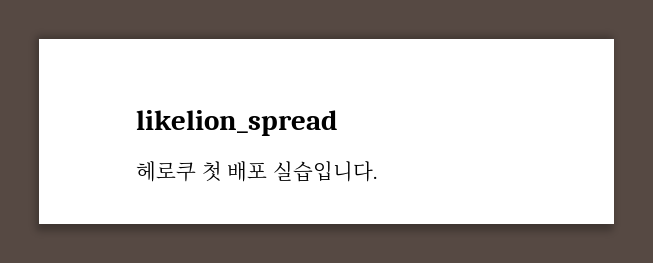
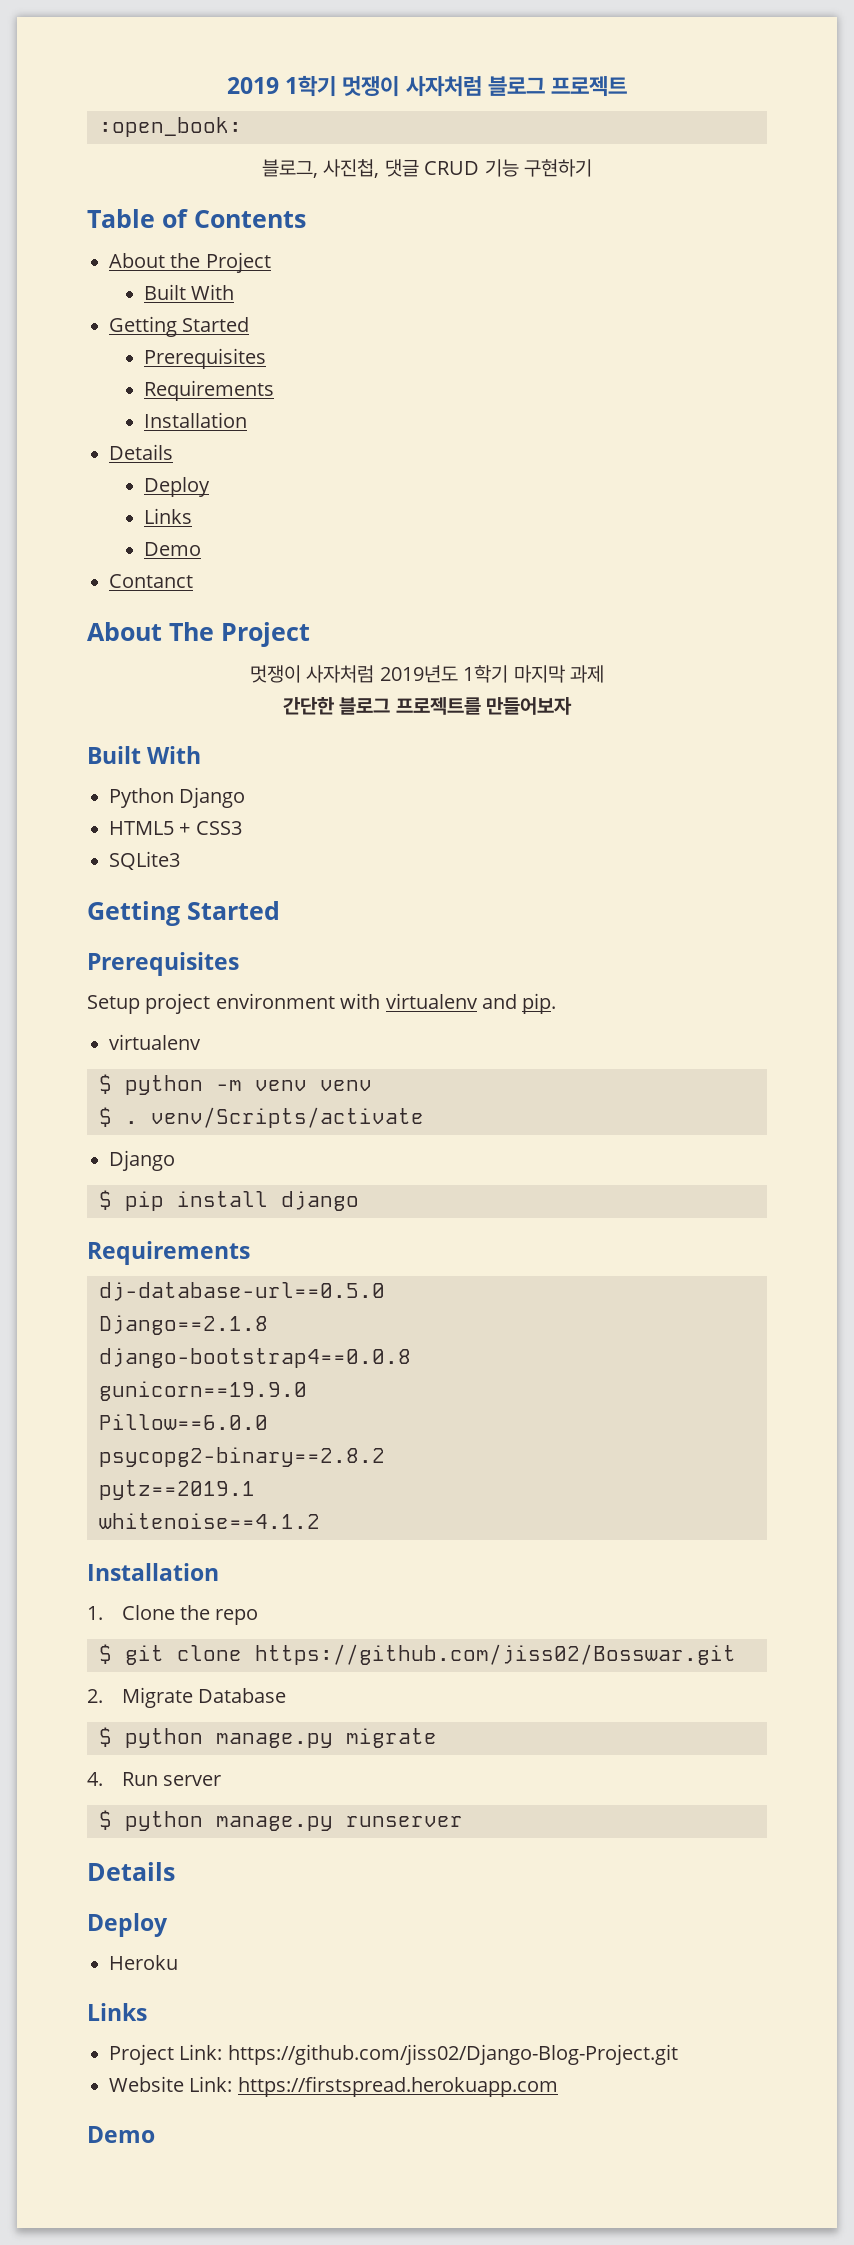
[136,110,338,136] [136,161,377,182] likelion_spread // 헤로쿠 첫 배포 실습입니다. -> [227,75,627,97] [99,117,242,137] [262,159,592,178] [87,209,306,228] [109,252,271,273] [143,284,234,300] [109,316,250,337] [143,348,266,369] [143,380,274,401] [143,412,247,428] [109,444,173,460] [143,477,210,497] [143,508,192,524] [143,542,201,556] [109,574,193,588] [87,622,310,647] [250,665,604,683] [282,697,573,715] [87,746,202,764] [109,787,246,808] [109,821,242,835] [109,851,180,870] [87,901,280,926] [87,952,239,976] [87,993,557,1014] [109,1034,201,1050] [99,1074,372,1095] [99,1107,424,1128] [109,1150,175,1171] [99,1190,359,1211] [87,1241,250,1265] [99,1282,385,1301] [99,1315,268,1335] [99,1348,411,1368] [99,1381,307,1401] [99,1414,268,1430] [99,1447,385,1467] [99,1480,255,1500] [99,1513,320,1529] [87,1563,219,1581] [87,1605,259,1625] [99,1644,736,1665] [87,1687,286,1708] [99,1727,437,1748] [87,1772,221,1786] [99,1810,463,1831] [87,1862,175,1881] [87,1913,168,1937] [109,1955,178,1970] [87,2003,147,2021] [109,2044,678,2065] [109,2076,558,2097] [87,2126,155,2143] 2019 1학기 멋쟁이 사자처럼 블로그 프로젝트 // :open_book: // 블로그, 사진첩, 댓글 CRUD 기능 구현하기 // Table of Contents // About the Project // Built With // Getting Started // Prerequisites // Requirements // Installation // Details // Deploy // Links // Demo // Contanct // About The Project // 멋쟁이 사자처럼 2019년도 1학기 마지막 과제 // 간단한 블로그 프로젝트를 만들어보자 // Built With // Python Django // HTML5 + CSS3 // SQLite3 // Getting Started // Prerequisites // Setup project environment with virtualenv and pip. // virtualenv // $ python -m venv venv // $ . venv/Scripts/activate // Django // $ pip install django // Requirements // dj-database-url==0.5.0 // Django==2.1.8 // django-bootstrap4==0.0.8 // gunicorn==19.9.0 // Pillow==6.0.0 // psycopg2-binary==2.8.2 // pytz==2019.1 // whitenoise==4.1.2 // Installation // 1. Clone the repo // $ git clone https://github.com/jiss02/Bosswar.git // 2. Migrate Database // $ python manage.py migrate // 4. Run server // $ python manage.py runserver // Details // Deploy // Heroku // Links // Project Link: https://github.com/jiss02/Django-Blog-Project.git // Website Link: https://firstspread.herokuapp.com // Demo

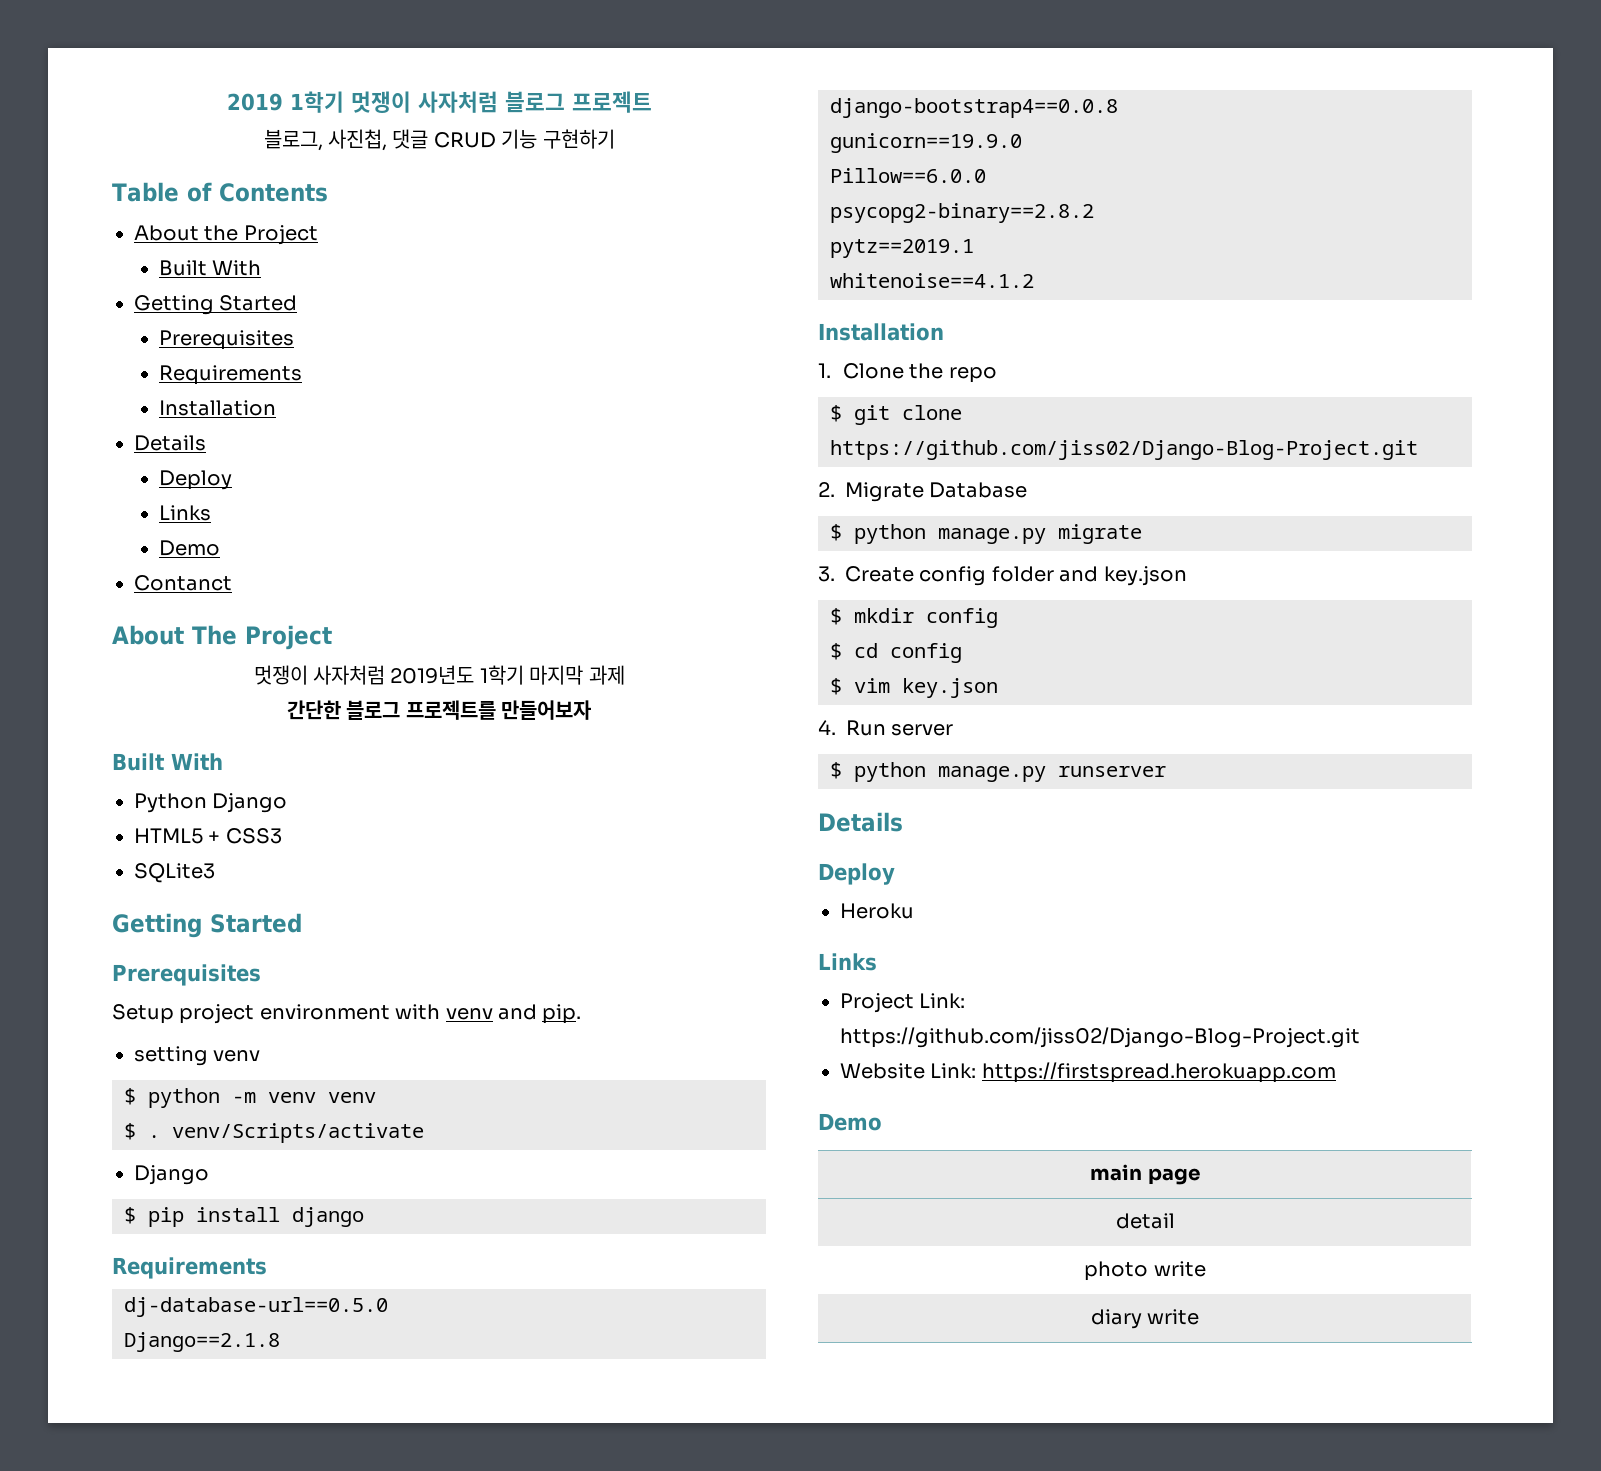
[99,117,242,137] // :open_book: -> (652, 102) none
[385,993,478,1009] virtualenv -> [445,1007,493,1020] venv
[109,1034,201,1050] virtualenv -> [134,1046,261,1066] setting venv
[255,1644,736,1665] https://github.com/jiss02/Bosswar.git -> [830,440,1418,460] https://github.com/jiss02/Django-Blog-Project.git
(437, 1738) none -> [818,566,1187,586] [830,608,998,628] [830,643,962,663] [830,678,998,698] // 3. Create config folder and key.json // $ mkdir config // $ cd config // $ vim key.json
(155, 2134) none -> [1090,1164,1200,1185] [1115,1213,1175,1229] [1084,1261,1206,1281] [1090,1309,1200,1329] // main page // detail // photo write // diary write

